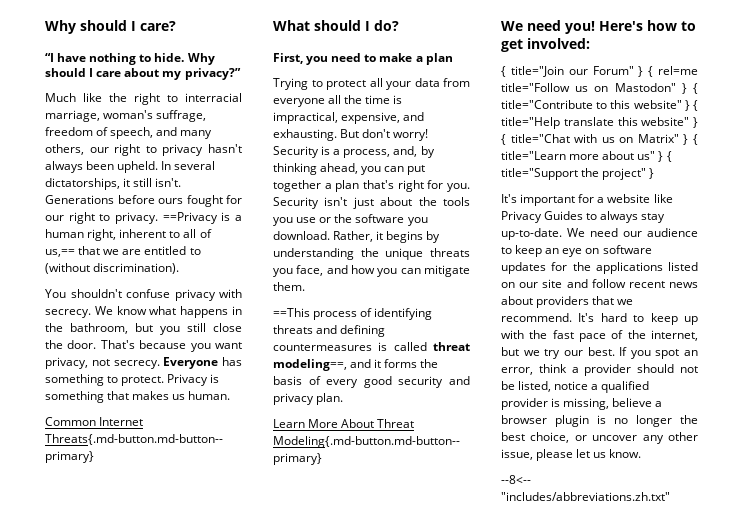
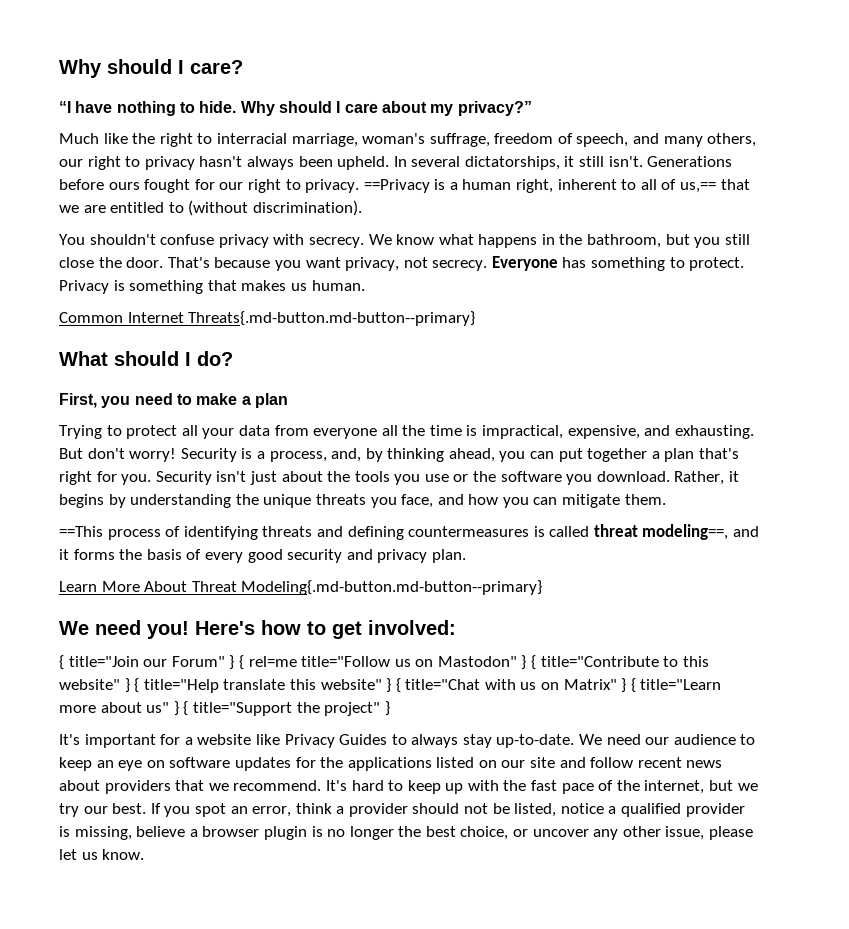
[501,475,531,484] [501,492,670,501] // --8<-- "includes/abbreviations.zh.txt" -> (145, 854) none

